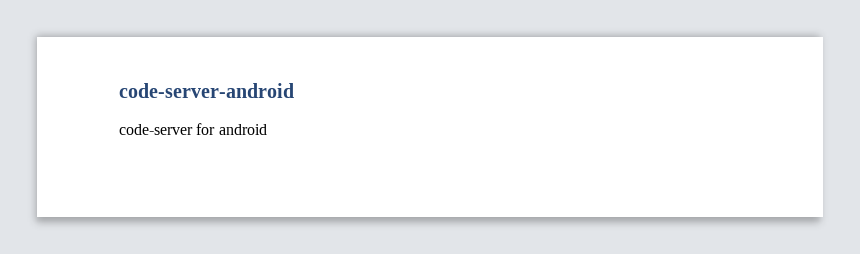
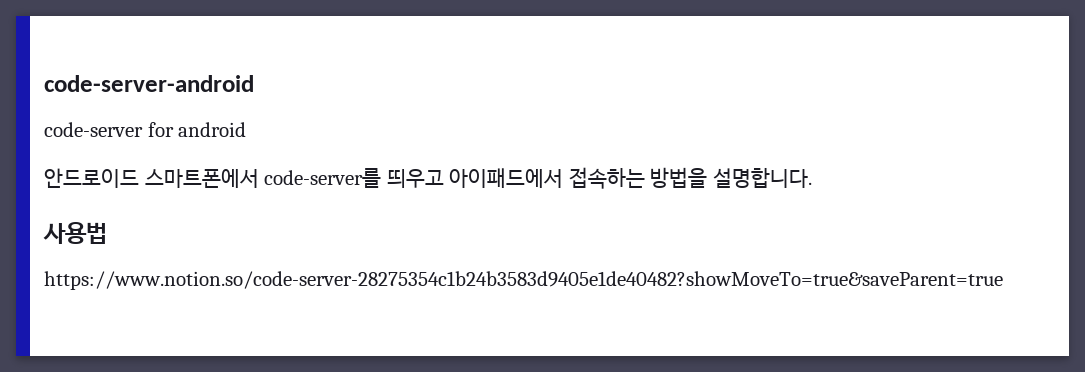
(267, 129) none -> [44,167,812,189] [43,222,107,244] [44,271,1003,290] // 안드로이드 스마트폰에서 code-server를 띄우고 아이패드에서 접속하는 방법을 설명합니다. // 사용법 // https://www.notion.so/code-server-28275354c1b24b3583d9405e1de40482?showMoveTo=true&saveParent=true

